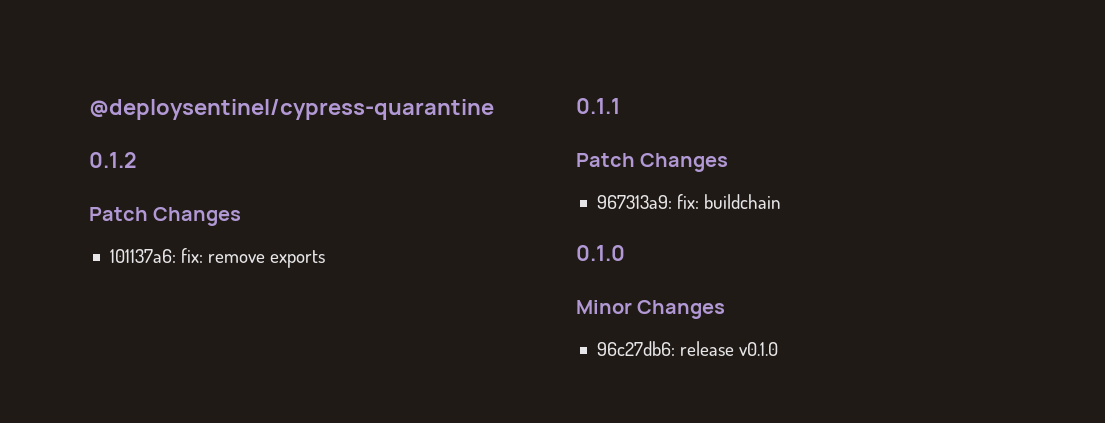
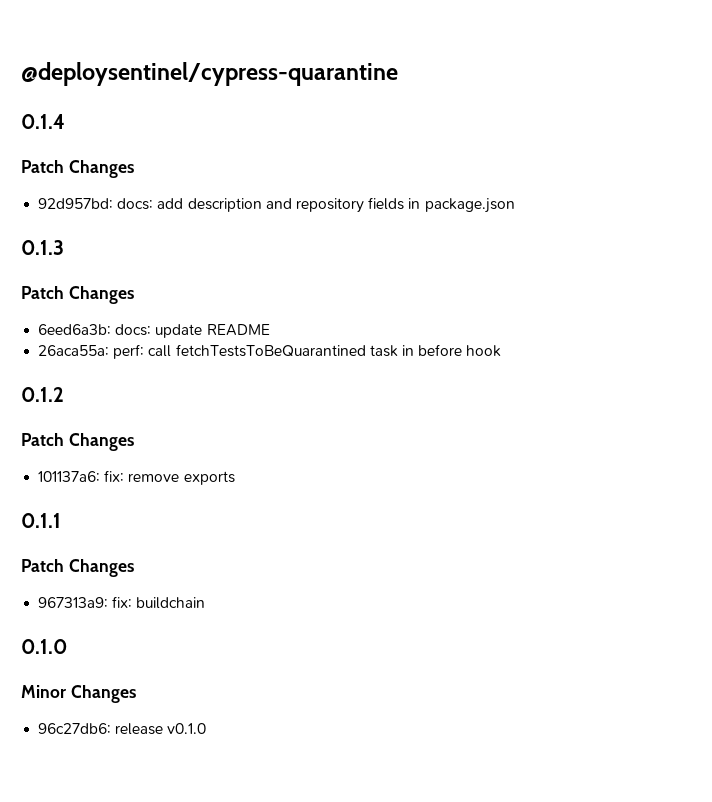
(494, 109) none -> [21,114,65,129] [21,160,134,178] [38,197,515,213] [21,240,64,255] [21,286,134,304] [38,324,270,338] [38,344,502,359] // 0.1.4 // Patch Changes // 92d957bd: docs: add description and repository fields in package.json // 0.1.3 // Patch Changes // 6eed6a3b: docs: update README // 26aca55a: perf: call fetchTestsToBeQuarantined task in before hook

